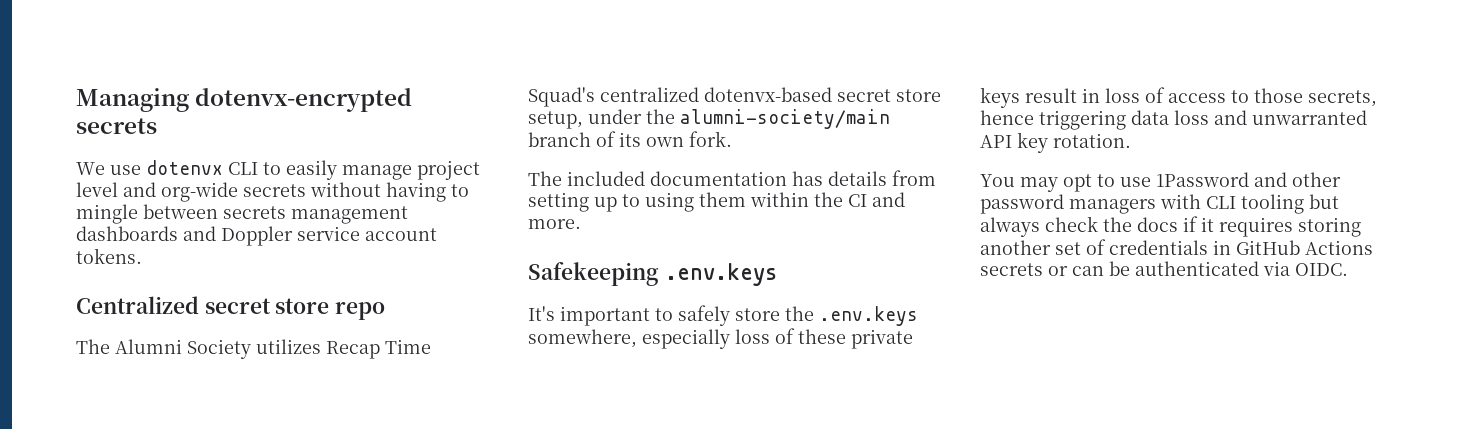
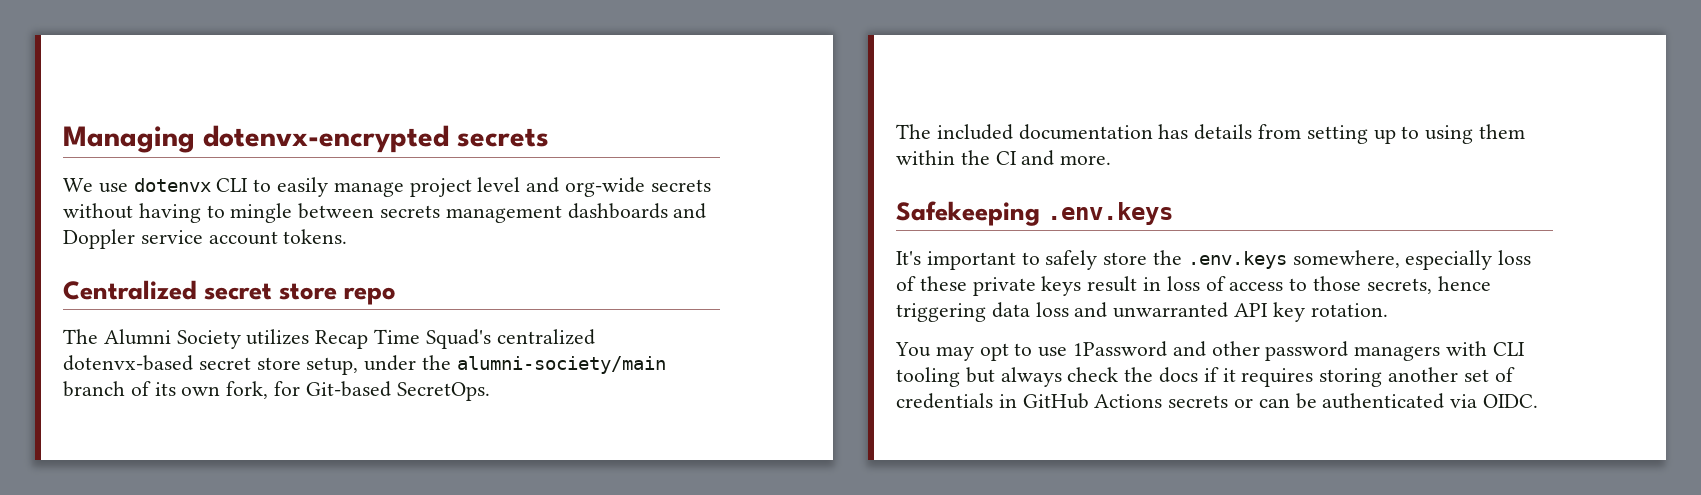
[689,131,732,147] fork. -> [226,381,490,401] fork, for Git-based SecretOps.

